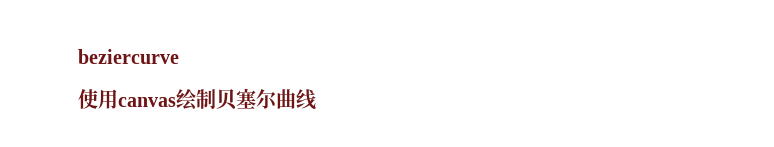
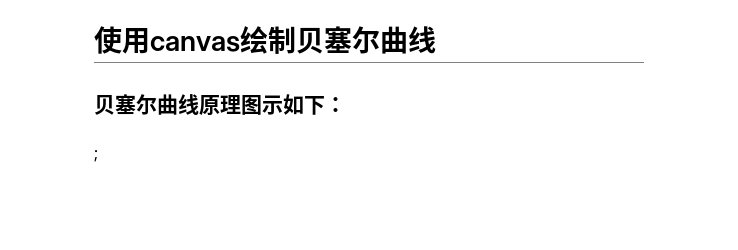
[78,49,179,64] beziercurve // -> (94, 40) none
(316, 99) none -> [94,94,346,115] [94,150,98,162] // 贝塞尔曲线原理图示如下： // ;

